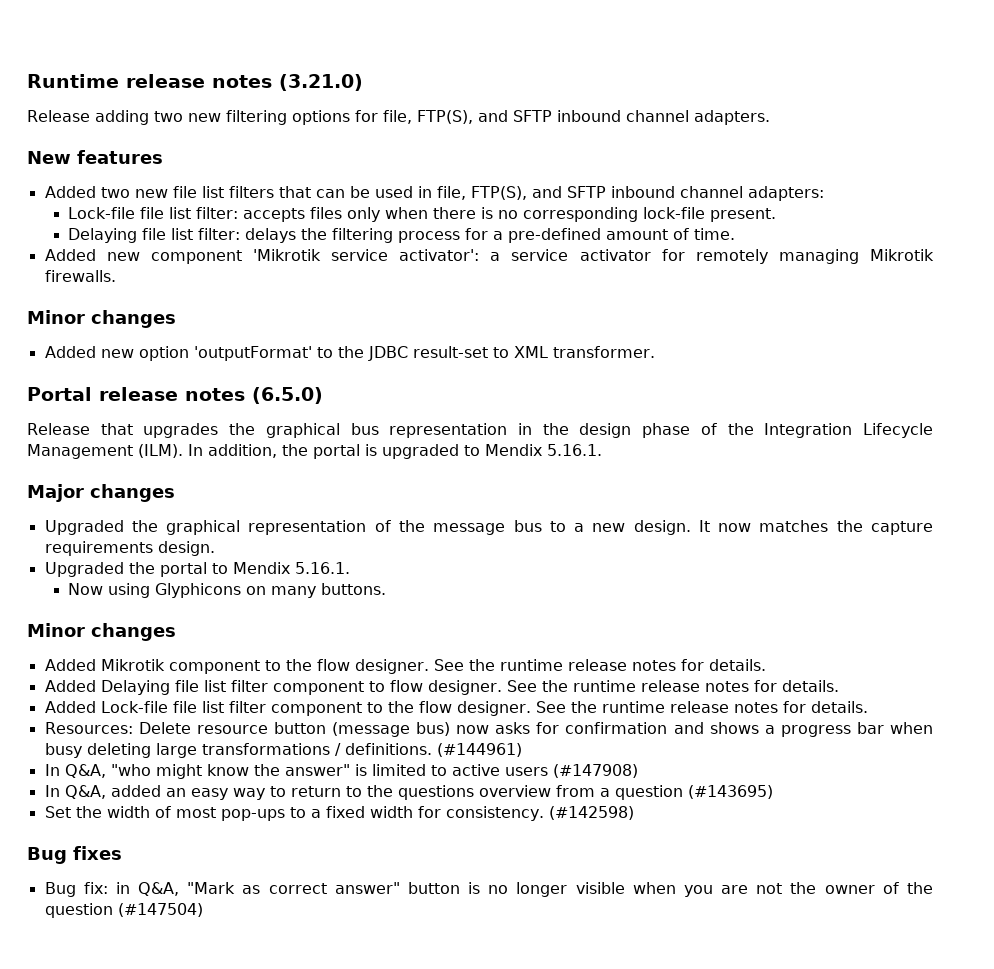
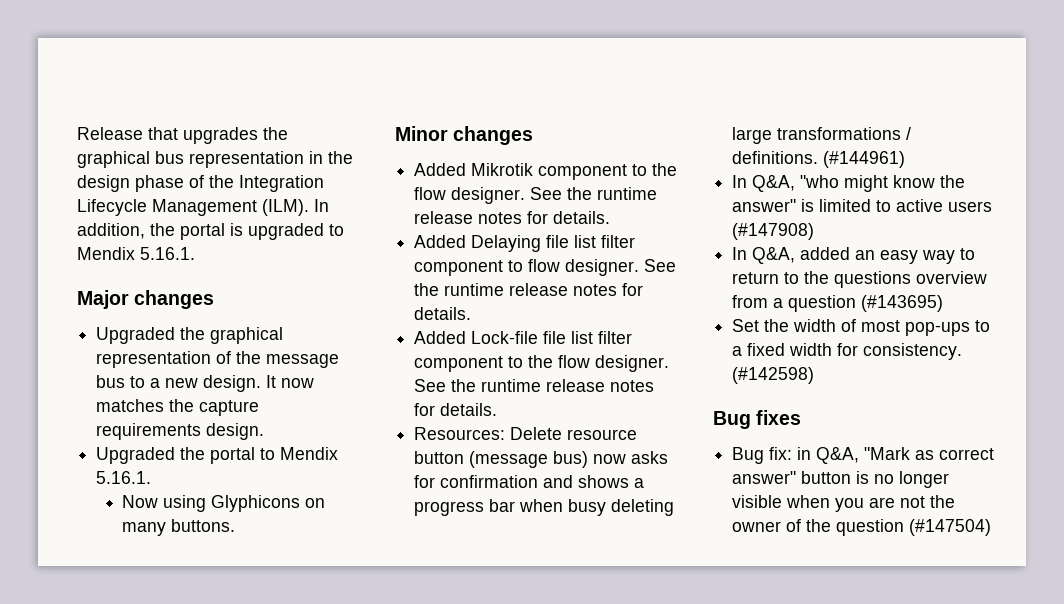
[27,74,363,91] [27,110,770,125] [27,150,163,164] [44,186,824,201] [68,207,777,222] [68,228,736,243] [44,249,935,264] [44,270,116,282] [27,310,176,328] [44,346,655,361] [27,387,323,404] Runtime release notes (3.21.0) // Release adding two new filtering options for file, FTP(S), and SFTP inbound channel adapters. // New features // Added two new file list filters that can be used in file, FTP(S), and SFTP inbound channel adapters: // Lock-file file list filter: accepts files only when there is no corresponding lock-file present. // Delaying file list filter: delays the filtering process for a pre-defined amount of time. // Added new component 'Mikrotik service activator': a service activator for remotely managing Mikrotik firewalls. // Minor changes // Added new option 'outputFormat' to the JDBC result-set to XML transformer. // Portal release notes (6.5.0) // -> (77, 133) none

